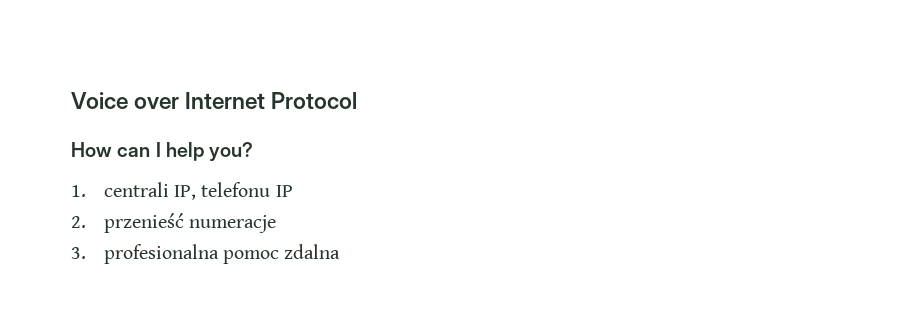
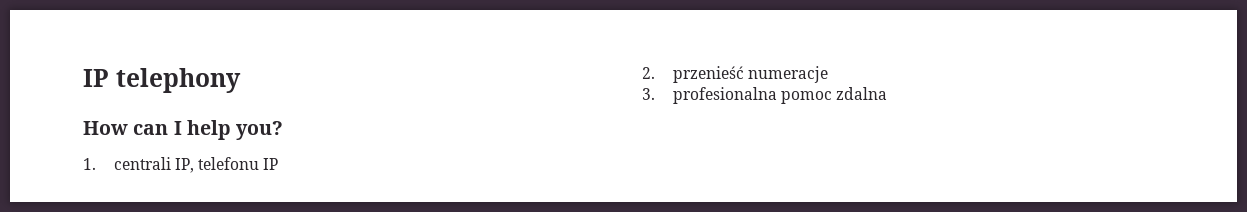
[71,92,358,109] Voice over Internet Protocol -> [83,68,241,93] IP telephony

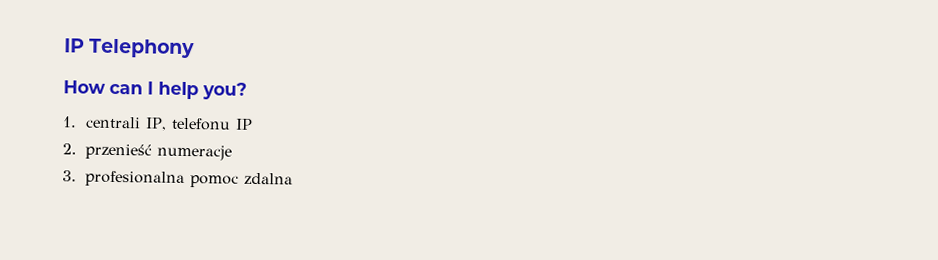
[83,68,241,93] IP telephony -> [64,38,196,59] IP Telephony

